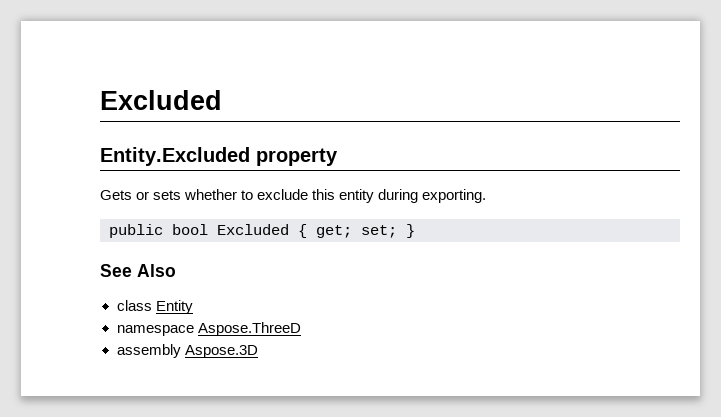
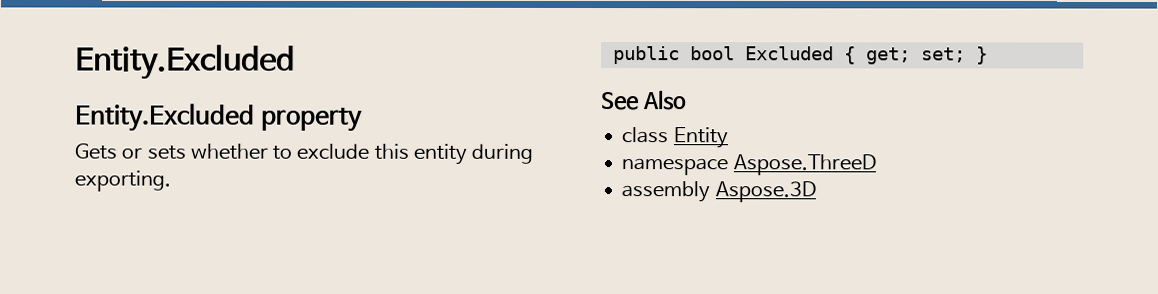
[100,90,222,110] Excluded -> [75,44,295,80] Entity.Excluded

